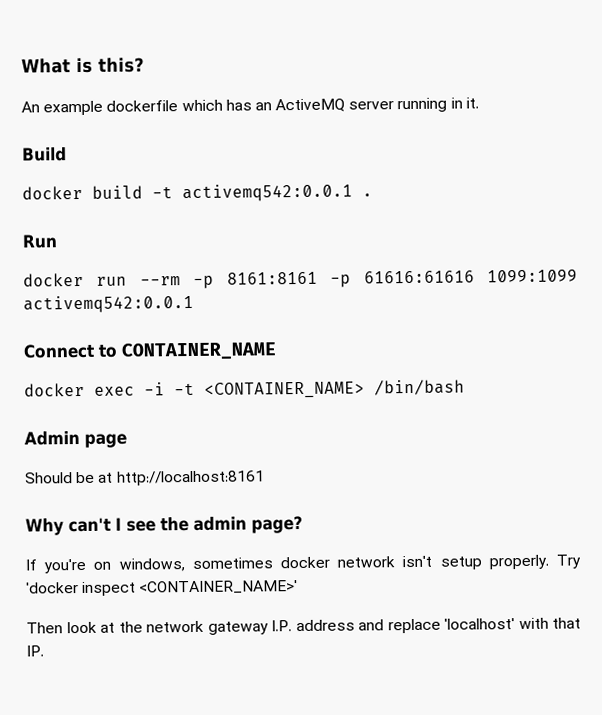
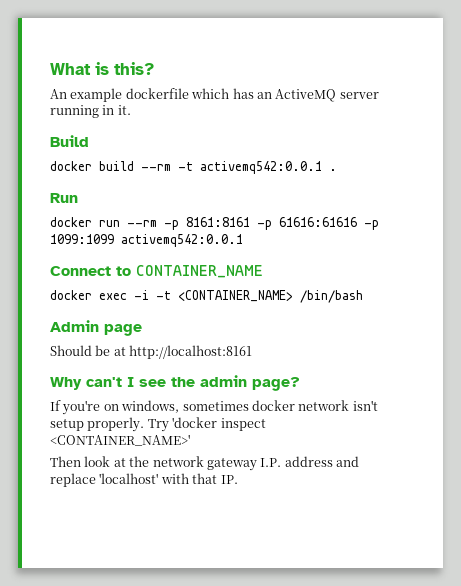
(143, 192) none -> [141,164,171,171] --rm
(475, 277) none -> [364,220,379,230] -p

